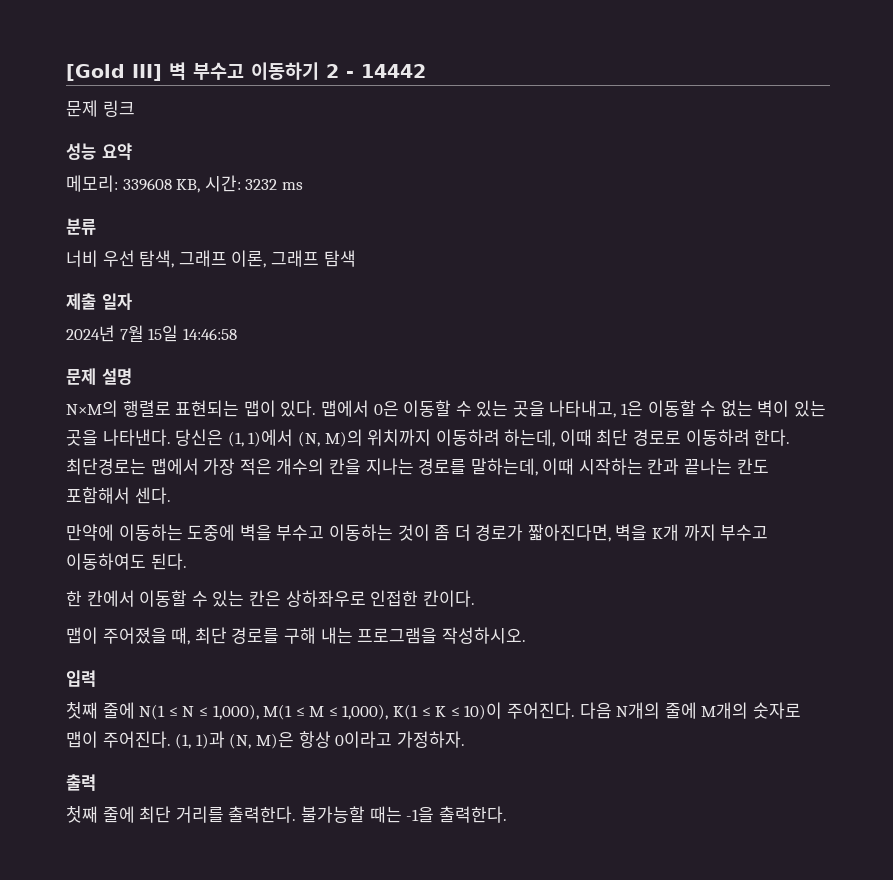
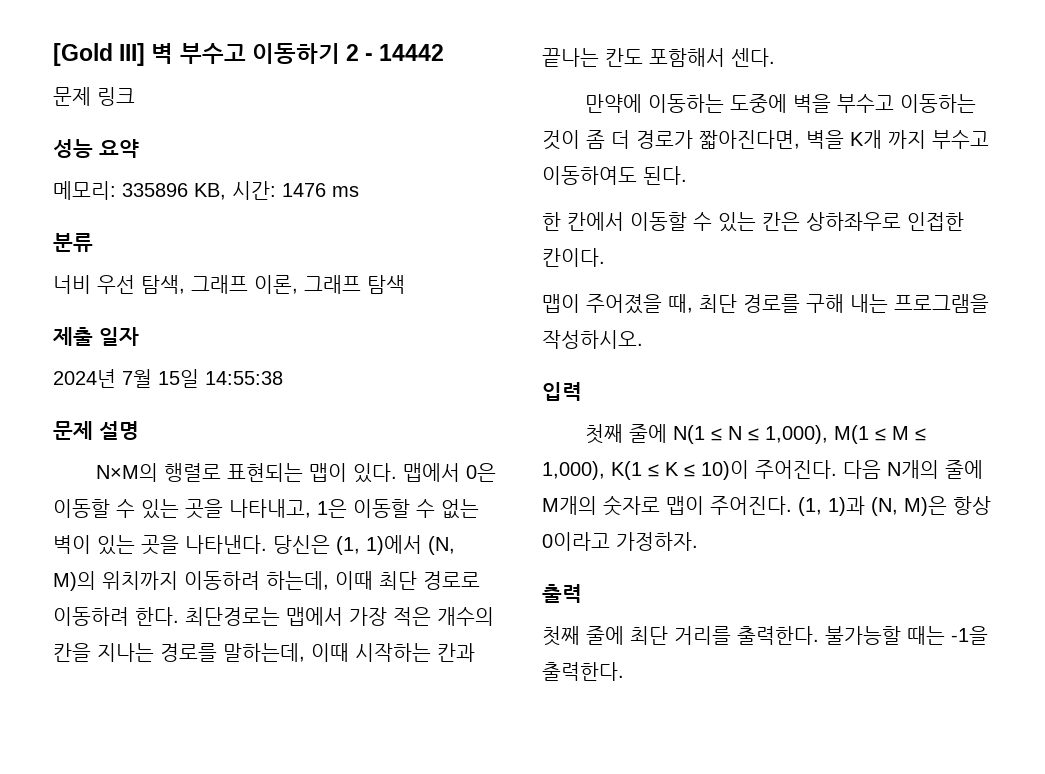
[122,178,172,191] 339608 -> [122,183,188,197] 335896
[245,179,278,190] 3232 -> [282,183,326,197] 1476
[182,328,237,340] 14:46:58 -> [205,371,283,385] 14:55:38

